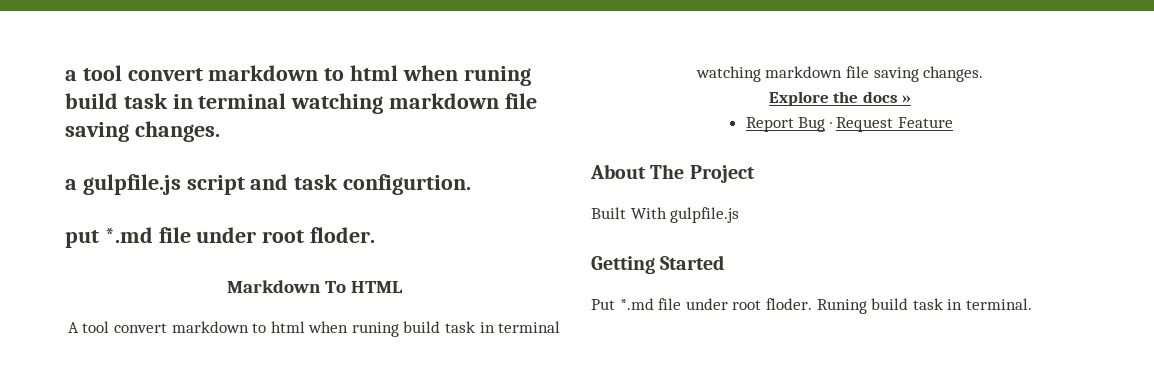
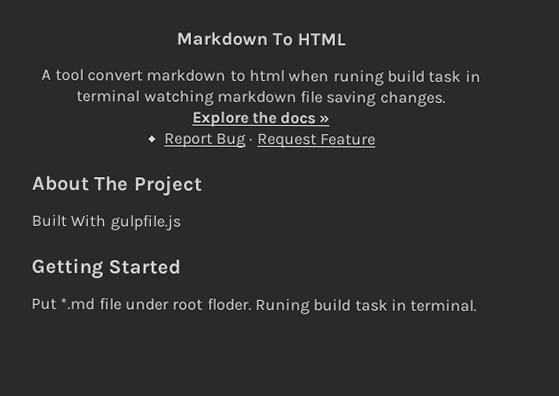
[65,65,531,86] [65,93,537,114] [65,121,220,142] [65,174,472,195] [65,227,376,248] a tool convert markdown to html when runing build task in terminal watching markdown file saving changes. // a gulpfile.js script and task configurtion. // put *.md file under root floder. // -> (176, 38) none

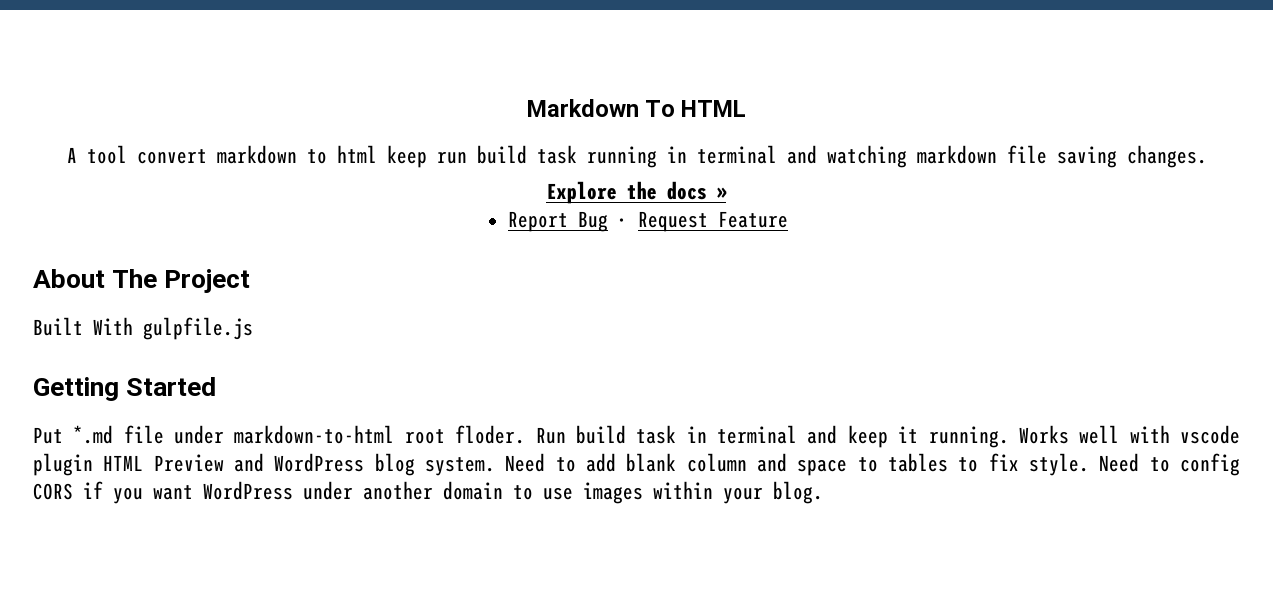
[288,69,481,86] [76,89,141,103] when runing build task in terminal -> [386,145,817,168] keep run build task running in terminal and
(169, 304) none -> [234,425,395,444] markdown-to-html
[254,297,478,315] Runing build task in terminal. -> [535,425,1240,448] [33,453,1241,476] [33,481,823,504] Run build task in terminal and keep it running. Works well with vscode plugin HTML Preview and WordPress blog system. Need to add blank column and space to tables to fix style. Need to config CORS if you want WordPress under another domain to use images within your blog.

